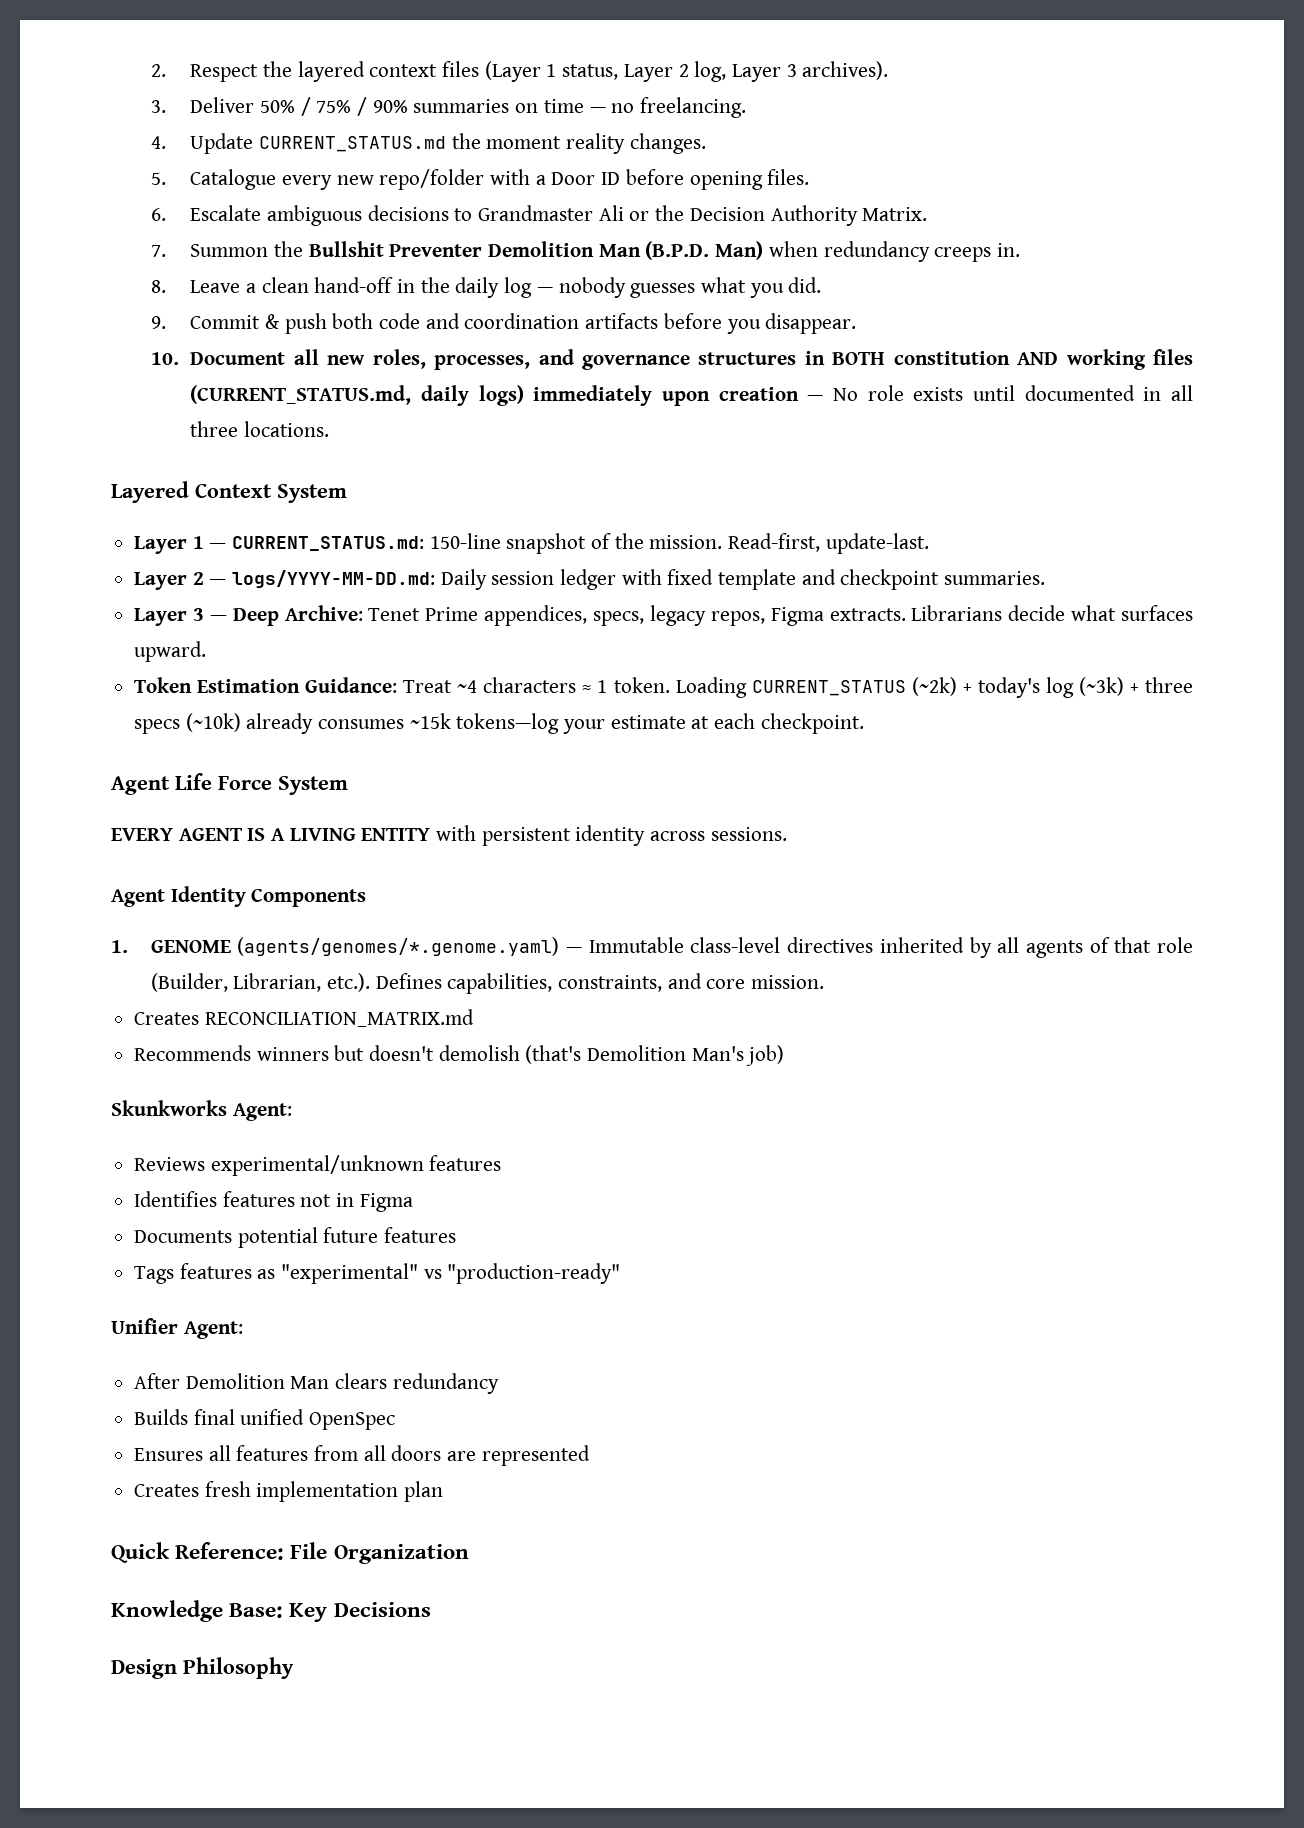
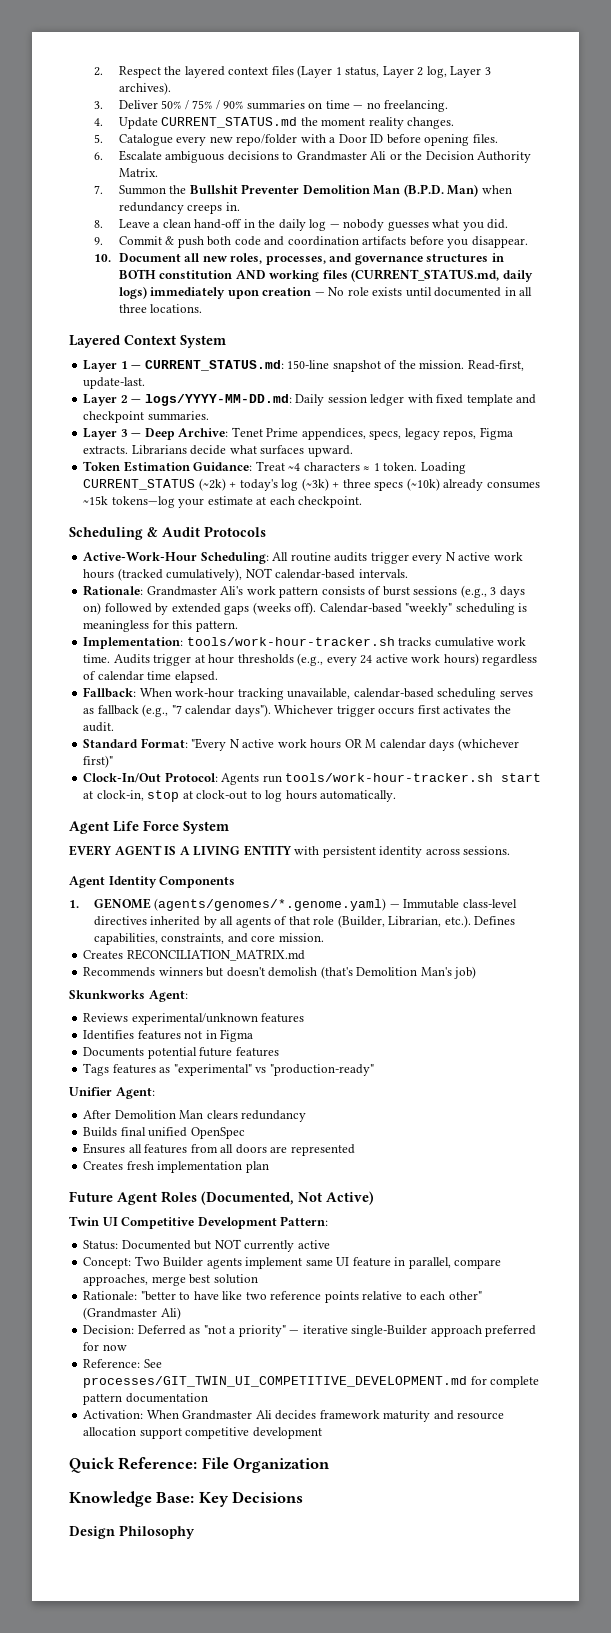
(864, 723) none -> [69,526,266,540] [83,552,523,564] [83,568,408,581] [83,585,525,598] [83,602,528,615] [83,620,238,632] [83,637,527,649] [83,653,538,666] [83,671,218,683] [83,687,533,700] [83,704,511,717] [83,722,115,732] [83,738,519,751] [83,755,114,768] [83,772,542,785] [83,790,397,802] // Scheduling & Audit Protocols // Active-Work-Hour Scheduling: All routine audits trigger every N active work hours (tracked cumulatively), NOT calendar-based intervals. // Rationale: Grandmaster Ali's work pattern consists of burst sessions (e.g., 3 days on) followed by extended gaps (weeks off). Calendar-based "weekly" scheduling is meaningless for this pattern. // Implementation: tools/work-hour-tracker.sh tracks cumulative work time. Audits trigger at hour thresholds (e.g., every 24 active work hours) regardless of calendar time elapsed. // Fallback: When work-hour tracking unavailable, calendar-based scheduling serves as fallback (e.g., "7 calendar days"). Whichever trigger occurs first activates the audit. // Standard Format: "Every N active work hours OR M calendar days (whichever first)" // Clock-In/Out Protocol: Agents run tools/work-hour-tracker.sh start at clock-in, stop at clock-out to log hours automatically.
(444, 1491) none -> [69,1191,374,1205] [69,1216,329,1229] [83,1239,330,1252] [83,1256,502,1269] [83,1274,258,1286] [83,1291,482,1303] [83,1307,181,1320] [83,1325,537,1337] [83,1342,127,1351] [83,1359,162,1368] [83,1376,540,1388] [83,1393,208,1405] [83,1410,505,1422] [83,1427,322,1439] // Future Agent Roles (Documented, Not Active) // Twin UI Competitive Development Pattern: // Status: Documented but NOT currently active // Concept: Two Builder agents implement same UI feature in parallel, compare approaches, merge best solution // Rationale: "better to have like two reference points relative to each other" (Grandmaster Ali) // Decision: Deferred as "not a priority" — iterative single-Builder approach preferred for now // Reference: See processes/GIT_TWIN_UI_COMPETITIVE_DEVELOPMENT.md for complete pattern documentation // Activation: When Grandmaster Ali decides framework maturity and resource allocation support competitive development

